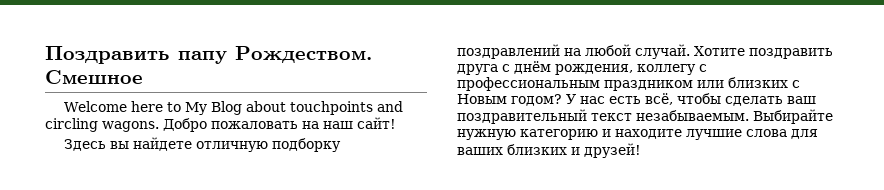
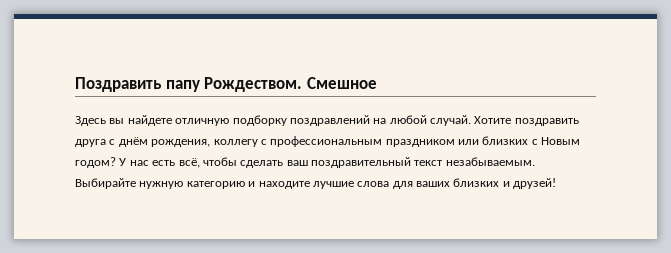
[64,101,404,115] [45,117,396,132] // Welcome here to My Blog about touchpoints and circling wagons. Добро пожаловать на наш сайт! -> (377, 83) none

